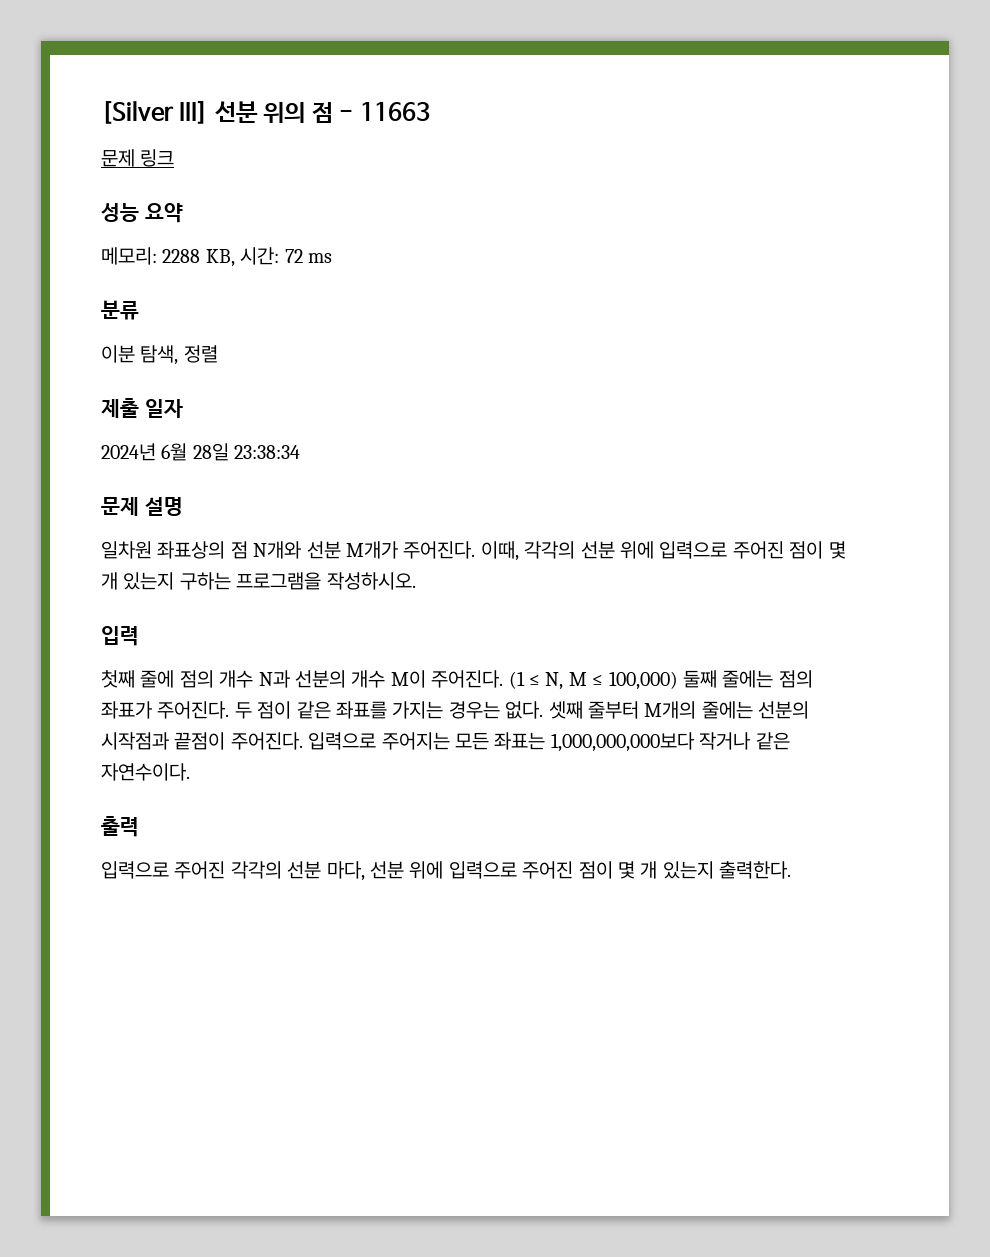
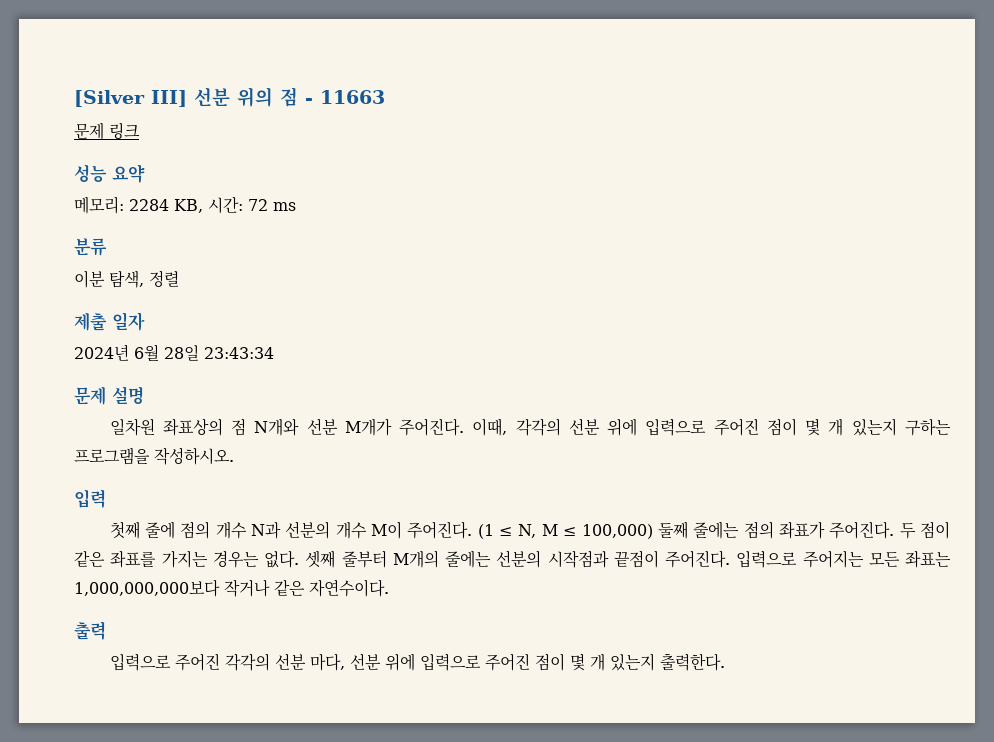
[162,249,201,263] 2288 -> [129,199,169,211] 2284
[234,445,301,459] 23:38:34 -> [204,347,274,359] 23:43:34

